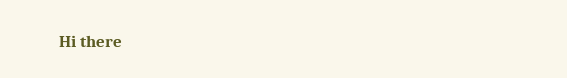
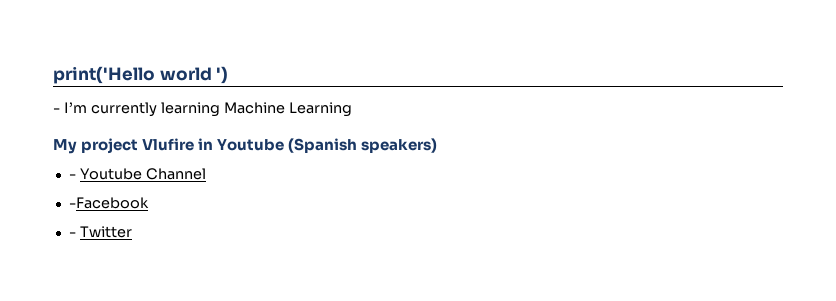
[59,35,123,47] Hi there -> [53,66,229,84] [53,102,352,117] [53,138,438,154] [68,168,206,180] [68,197,149,209] [68,226,132,238] print('Hello world ') // - I’m currently learning Machine Learning // My project Vlufire in Youtube (Spanish speakers) // - Youtube Channel // -Facebook // - Twitter

